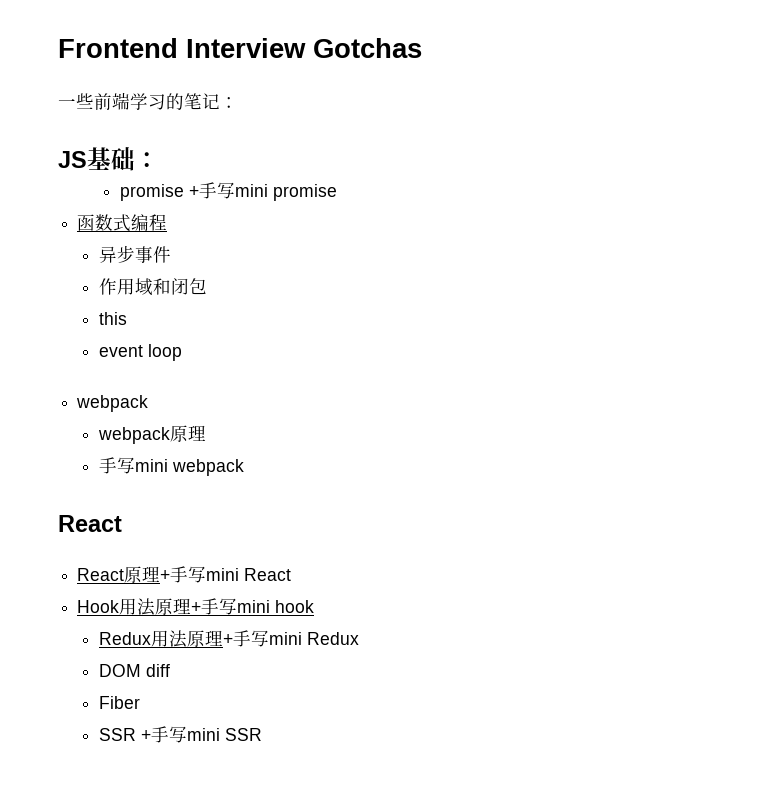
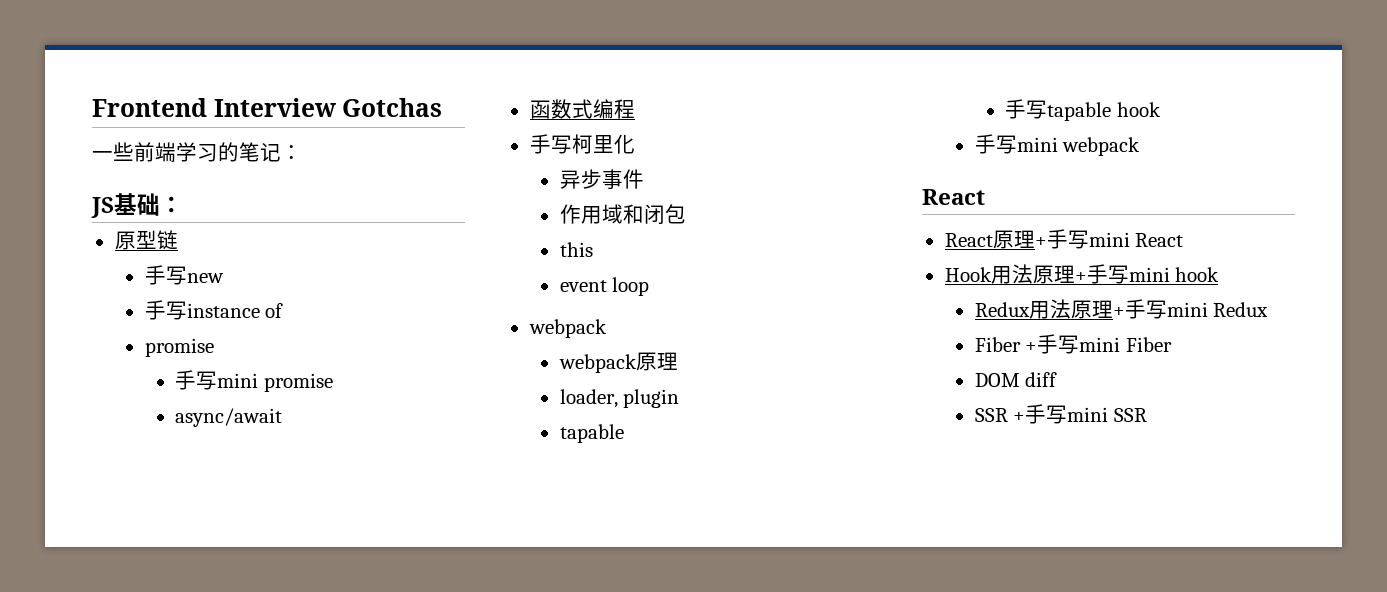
[120,184,200,201] // promise + -> [114,230,178,250] [144,265,224,285] [144,300,284,320] [144,338,214,357] // 原型链 // 手写new // 手写instance of // promise //
(338, 192) none -> [175,408,283,427] // async/await
(168, 222) none -> [529,134,635,154] // 手写柯里化
(206, 433) none -> [559,389,680,408] [559,424,624,443] [1005,99,1161,121] // loader, plugin // tapable // 手写tapable hook
(359, 638) none -> [974,334,1172,354] // Fiber +手写mini Fiber
[98,696,140,709] // Fiber -> (1058, 379) none

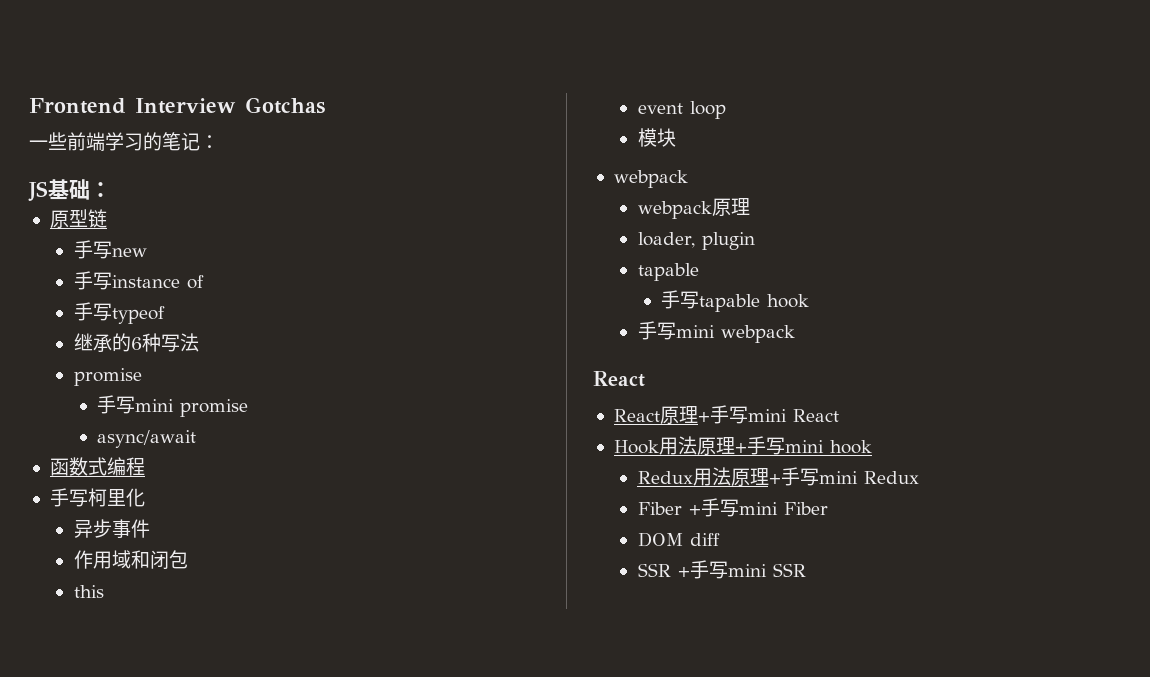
(284, 310) none -> [73,302,165,324] [73,333,199,352] // 手写typeof // 继承的6种写法
(650, 286) none -> [637,128,676,147] // 模块

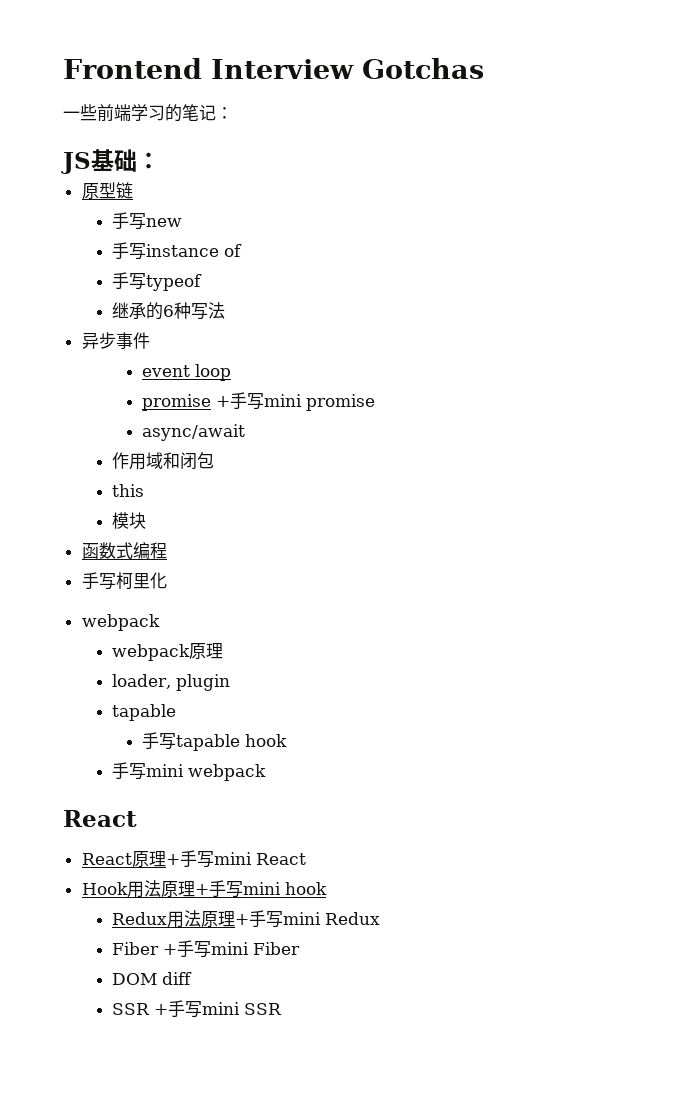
[73,368,142,386] // promise // -> [81,332,150,349] [142,364,232,381] [142,394,231,411] // 异步事件 // event loop // promise +
(197, 439) none -> [112,452,215,470] [112,484,145,497] [112,512,147,529] // 作用域和闭包 // this // 模块
[73,519,150,538] [73,550,188,570] [73,585,104,598] [637,101,726,119] [637,128,676,147] // 异步事件 // 作用域和闭包 // this // event loop // 模块 -> (167, 580) none

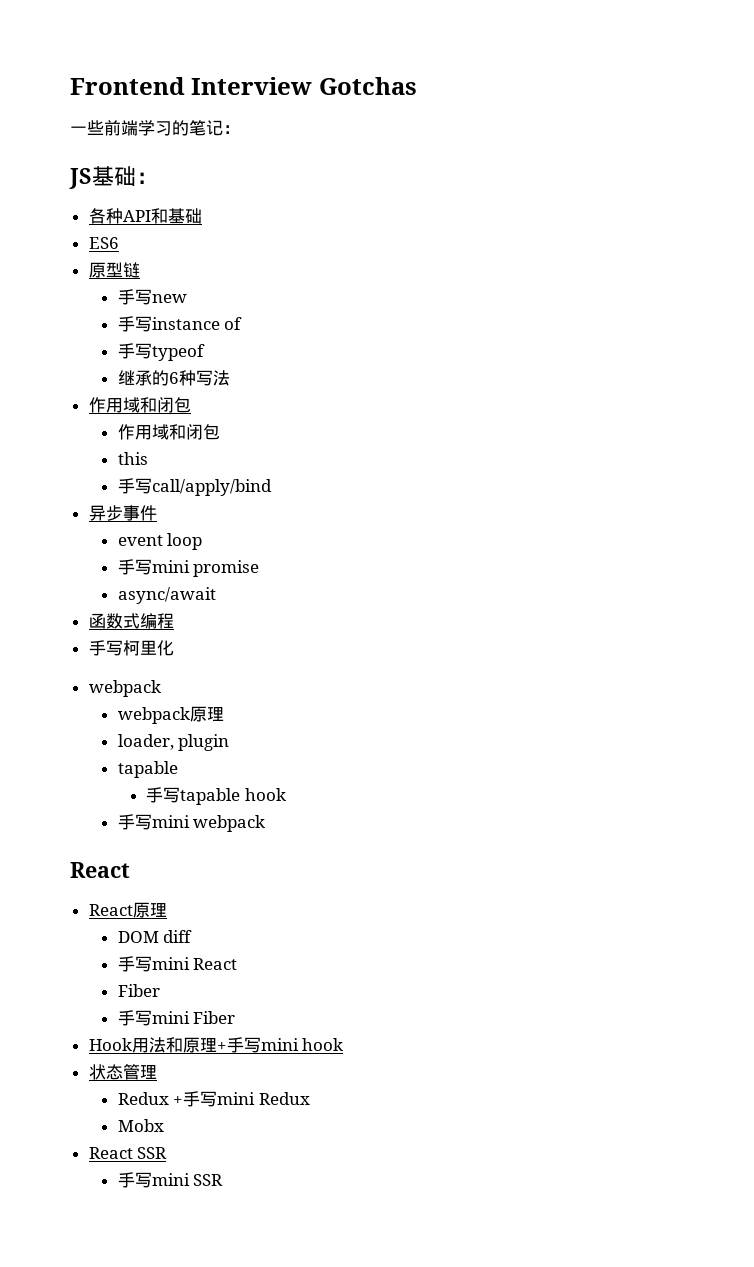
(160, 160) none -> [88,208,202,224] [88,237,119,249] // 各种API和基础 // ES6
[81,332,150,349] [142,364,232,381] [142,392,376,411] [142,424,246,441] [112,452,215,470] [112,484,145,497] [112,512,147,529] 异步事件 // event loop // promise +手写mini promise // async/await // 作用域和闭包 // this // 模块 -> [88,397,191,413] [117,424,220,440] [117,452,148,465] [117,478,272,496] [88,505,157,521] [117,533,203,550] [117,559,260,577] [117,587,216,604] 作用域和闭包 // 作用域和闭包 // this // 手写call/apply/bind // 异步事件 // event loop // 手写mini promise // async/await
[165,854,180,865] + -> [117,930,193,943] // DOM diff //
(306, 859) none -> [117,984,160,997] [117,1010,236,1026] // Fiber // 手写mini Fiber
(161, 888) none -> [165,1037,183,1053] 和
[112,910,236,928] // Redux用法原理 -> [88,1064,157,1080] [117,1092,169,1105] // 状态管理 // Redux
[112,940,301,958] [112,972,193,985] [112,1003,169,1015] Fiber +手写mini Fiber // DOM diff // SSR + -> [117,1119,164,1132] [88,1147,168,1159] Mobx // React SSR //

